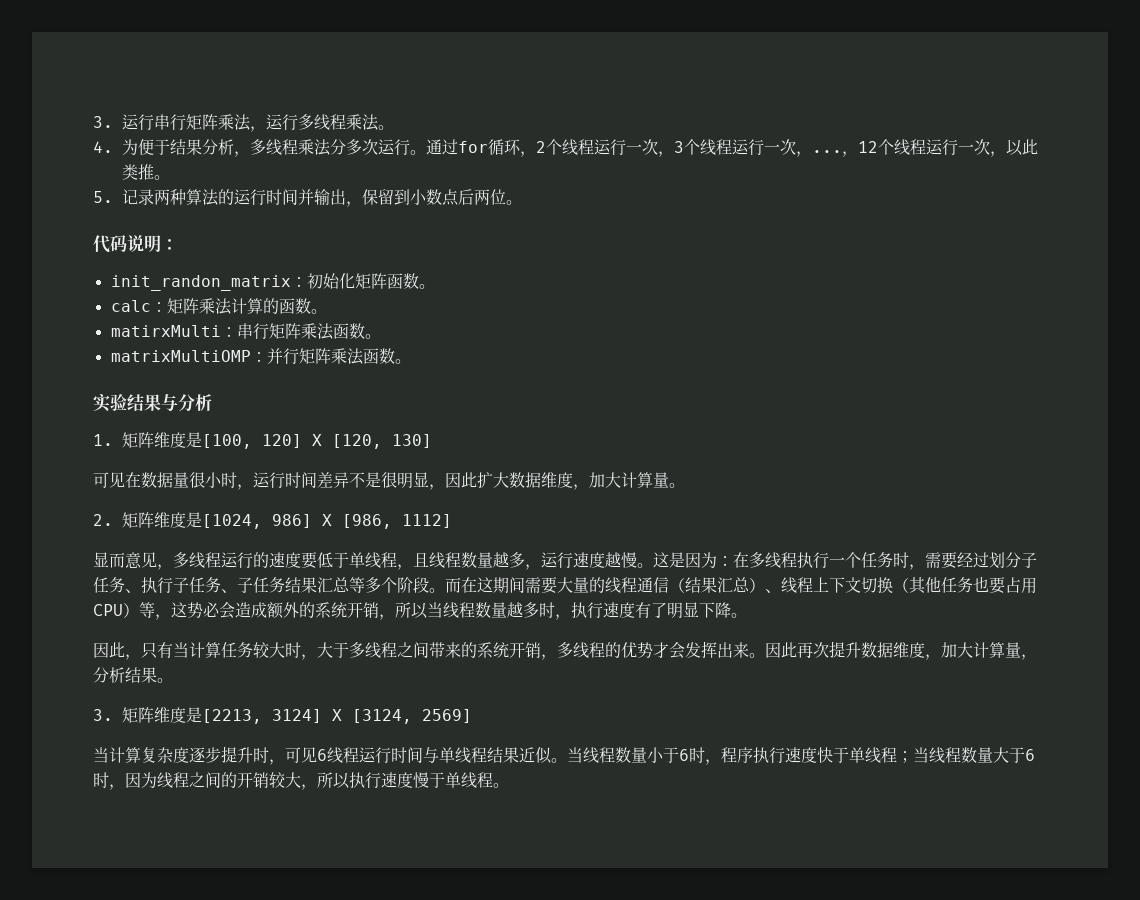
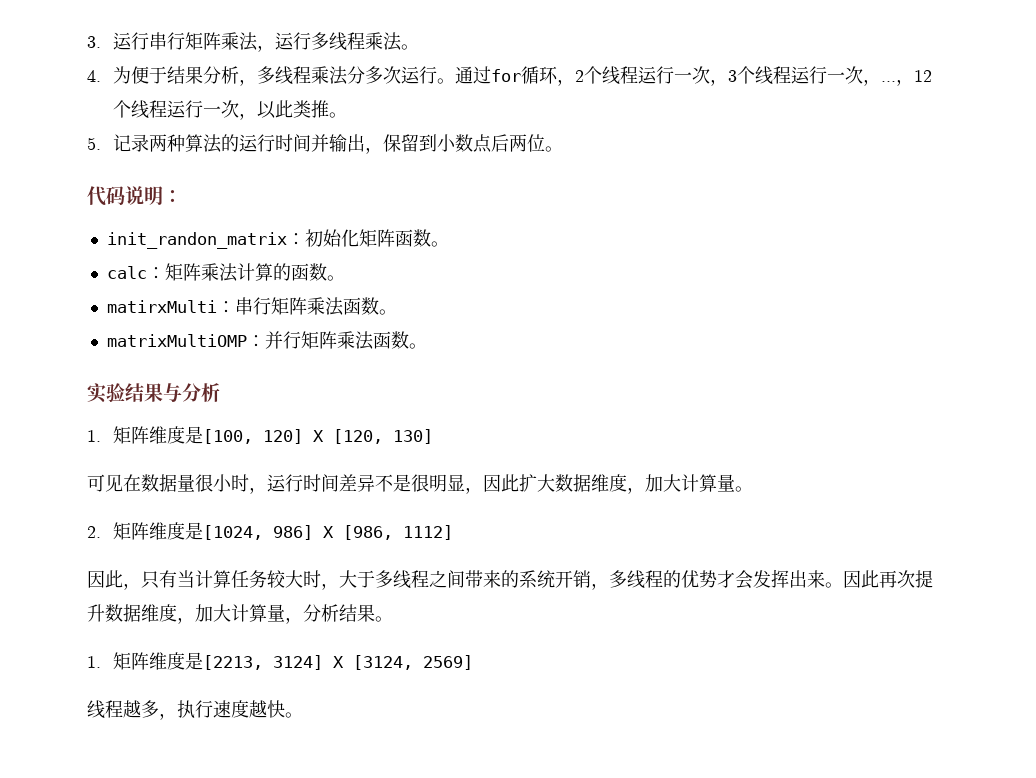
[93,552,1037,570] [93,576,1037,594] [93,602,747,620] // 显而意见，多线程运行的速度要低于单线程，且线程数量越多，运行速度越慢。这是因为：在多线程执行一个任务时，需要经过划分子任务、执行子任务、子任务结果汇总等多个阶段。而在这期间需要大量的线程通信（结果汇总）、线程上下文切换（其他任务也要占用CPU）等，这势必会造成额外的系统开销，所以当线程数量越多时，执行速度有了明显下降。 -> (453, 532) none
[93,709,113,721] 3. -> [87,656,101,668] 1.
[93,746,1035,765] [93,772,493,790] 当计算复杂度逐步提升时，可见6线程运行时间与单线程结果近似。当线程数量小于6时，程序执行速度快于单线程；当线程数量大于6时，因为线程之间的开销较大，所以执行速度慢于单线程 -> [87,700,285,720] 线程越多，执行速度越快

